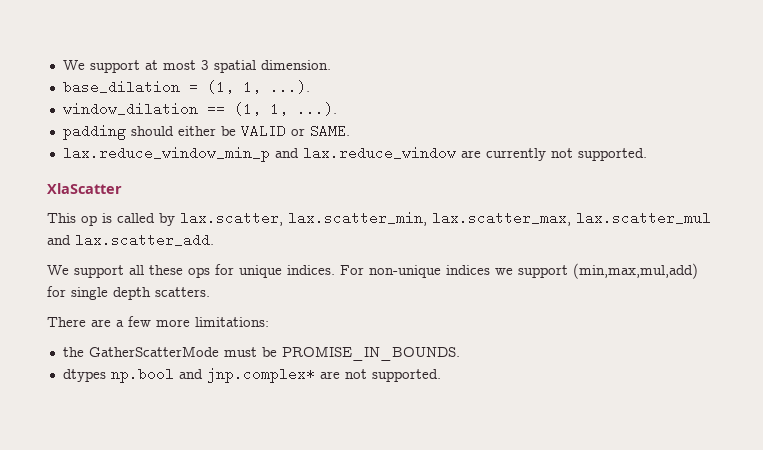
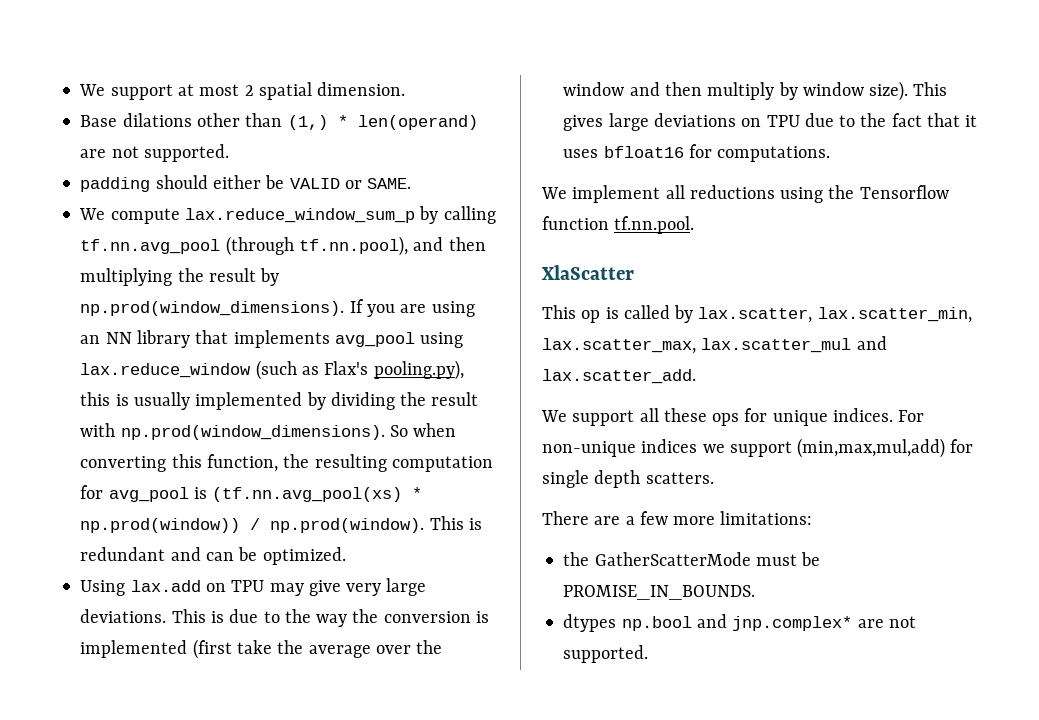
[200,60,209,70] 3 -> [244,85,254,96] 2
[62,80,310,94] [62,102,337,116] base_dilation = (1, 1, ...). // window_dilation == (1, 1, ...). -> [80,113,478,130] [80,144,229,162] Base dilations other than (1,) * len(operand) are not supported.
[62,146,647,162] lax.reduce_window_min_p and lax.reduce_window are currently not supported. -> [79,206,496,224] [80,236,486,256] [80,268,280,286] [80,299,475,317] [80,330,464,348] [80,360,464,380] [80,392,479,410] [80,423,457,440] [80,454,493,472] [80,485,423,502] [80,516,482,533] [80,547,346,565] [80,578,427,596] [80,609,489,627] [80,639,443,659] [563,81,948,101] [563,113,978,131] [563,144,831,162] [541,185,949,203] [542,216,695,234] We compute lax.reduce_window_sum_p by calling tf.nn.avg_pool (through tf.nn.pool), and then multiplying the result by np.prod(window_dimensions). If you are using an NN library that implements avg_pool using lax.reduce_window (such as Flax's pooling.py), this is usually implemented by dividing the result with np.prod(window_dimensions). So when converting this function, the resulting computation for avg_pool is (tf.nn.avg_pool(xs) * np.prod(window)) / np.prod(window). This is redundant and can be optimized. // Using lax.add on TPU may give very large deviations. This is due to the way the conversion is implemented (first take the average over the window and then multiply by window size). This gives large deviations on TPU due to the fact that it uses bfloat16 for computations. // We implement all reductions using the Tensorflow function tf.nn.pool.

